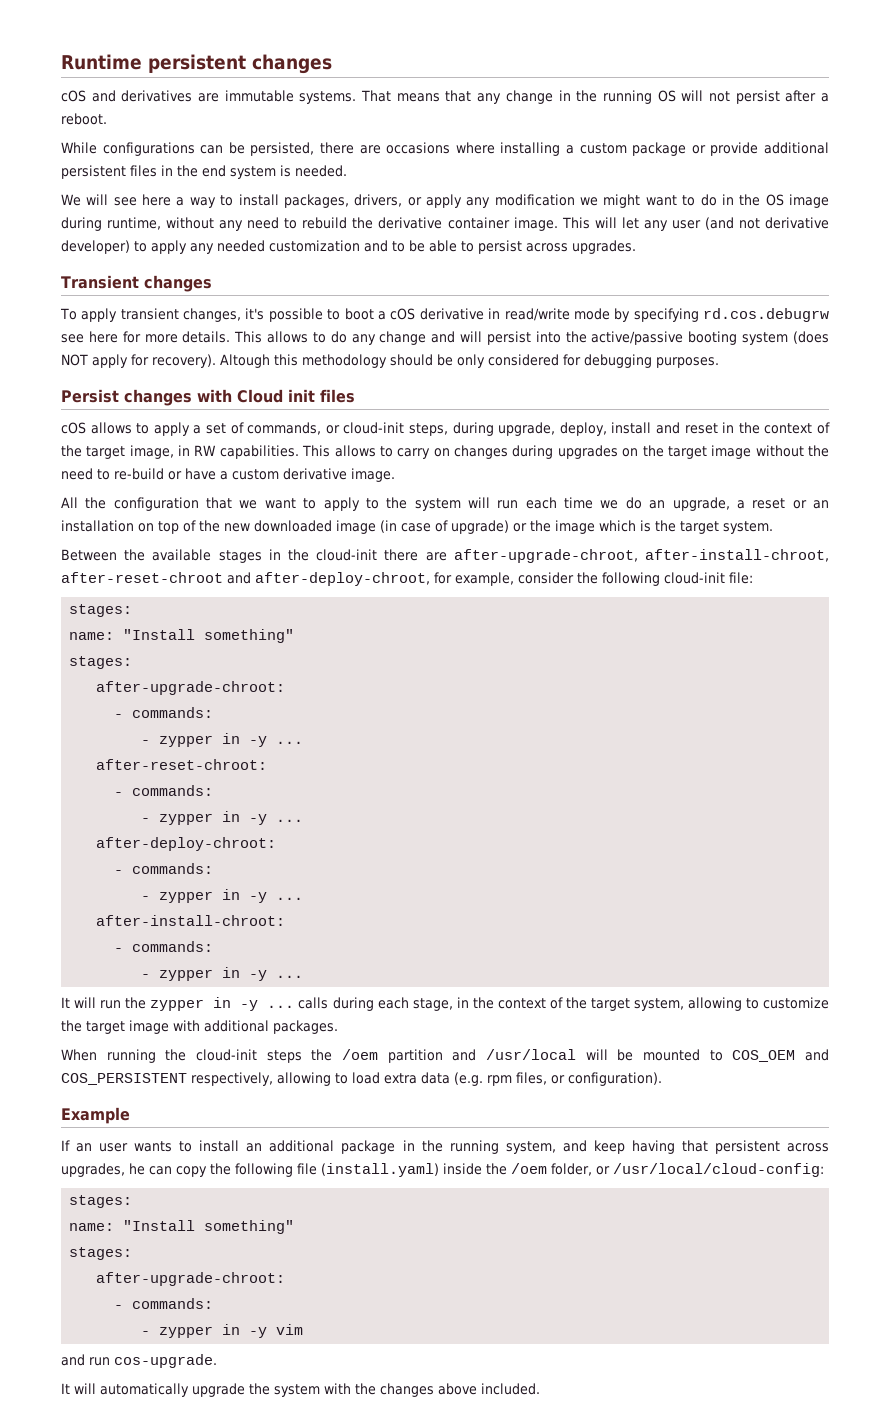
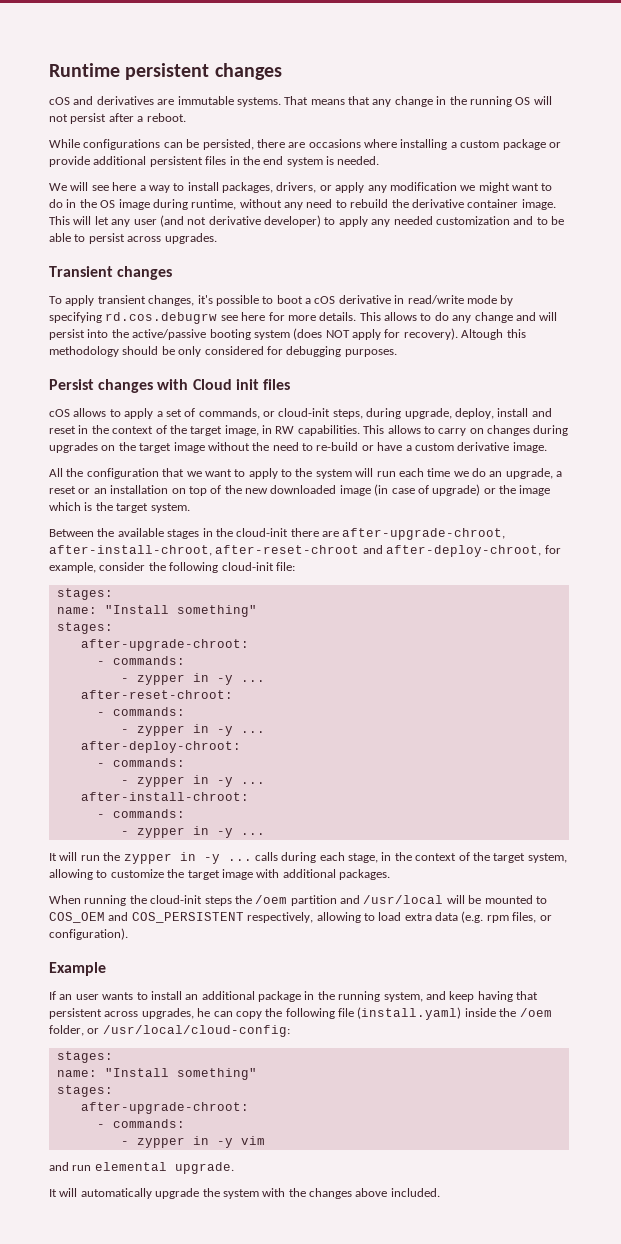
[114,1354,217,1368] cos-upgrade. -> [94,1162,234,1174] elemental upgrade.

